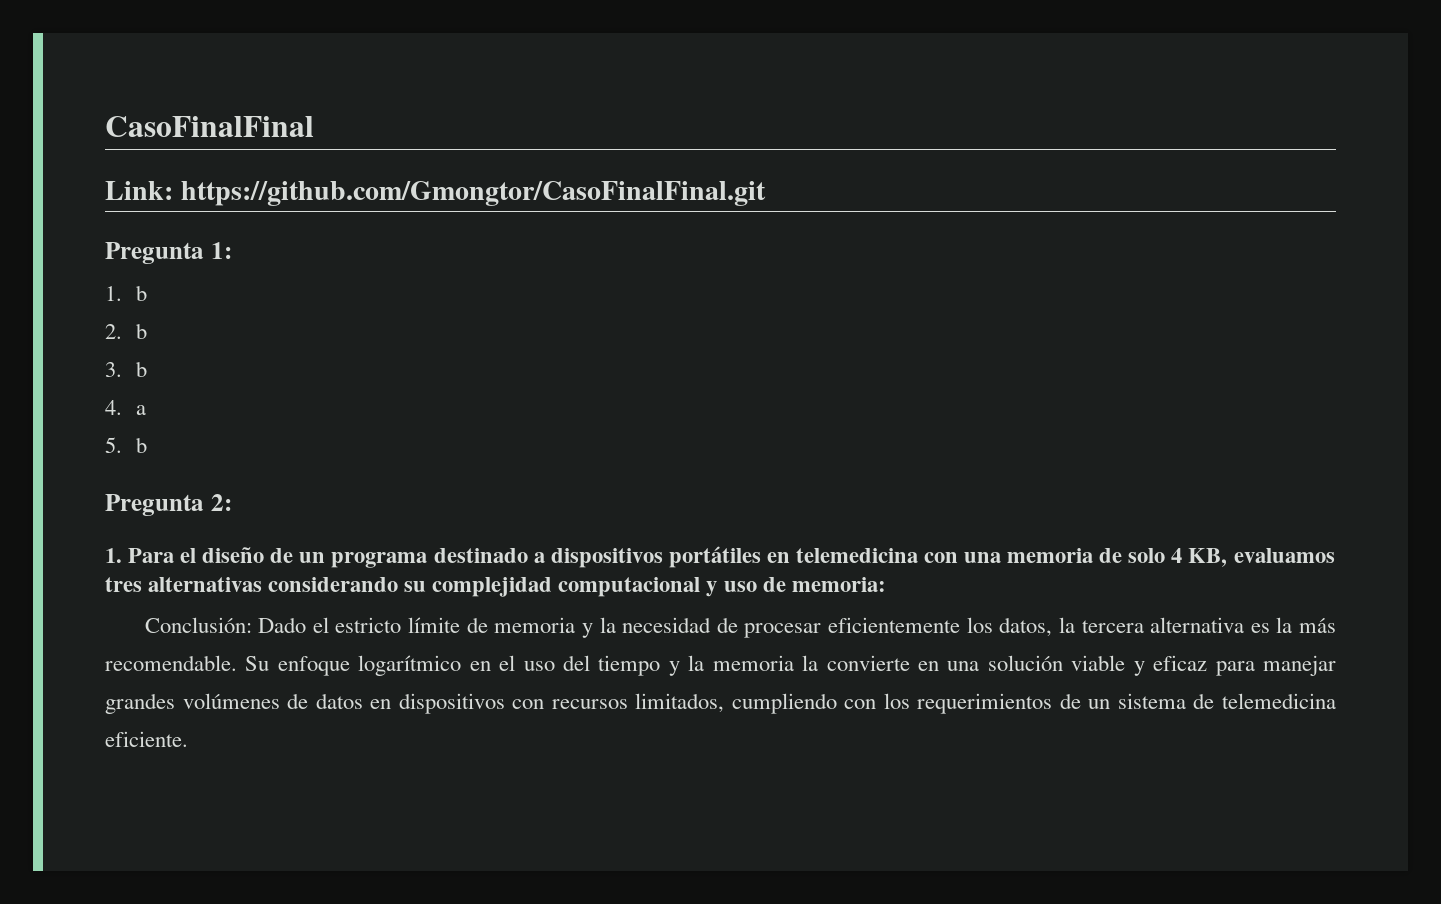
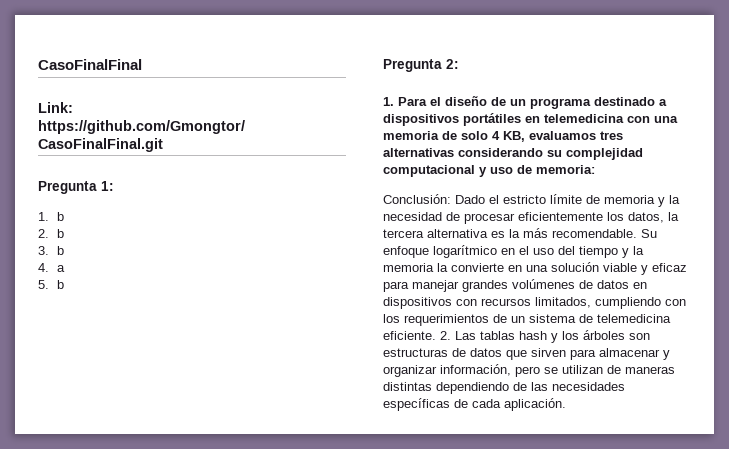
(188, 739) none -> [440,330,650,343] [383,348,670,360] [383,364,675,377] [383,382,625,394] [383,398,566,411] 2. Las tablas hash y los árboles son estructuras de datos que sirven para almacenar y organizar información, pero se utilizan de maneras distintas dependiendo de las necesidades específicas de cada aplicación.

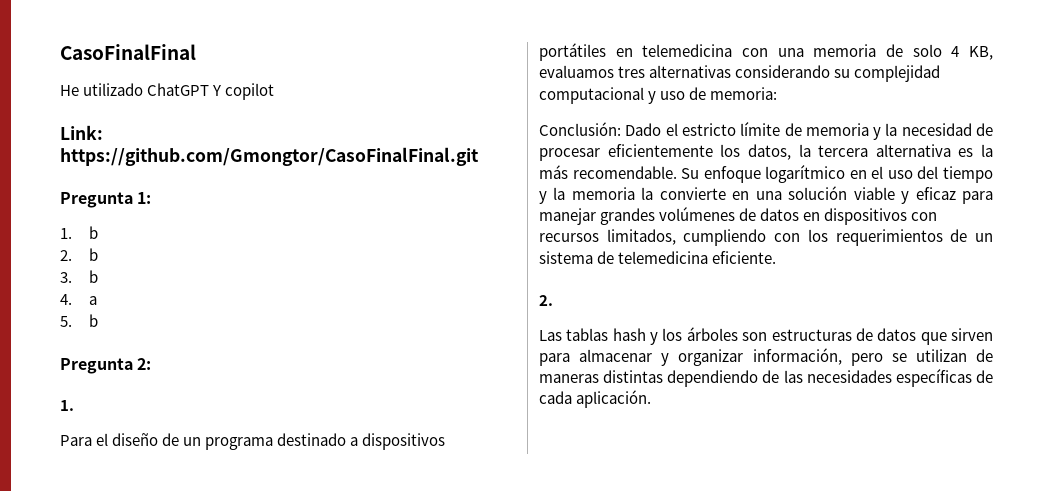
(142, 64) none -> [60,83,275,100] // He utilizado ChatGPT Y copilot
(394, 101) none -> (74, 405) //
[440,331,451,340] 2. -> [539,295,553,306] // 2. //

